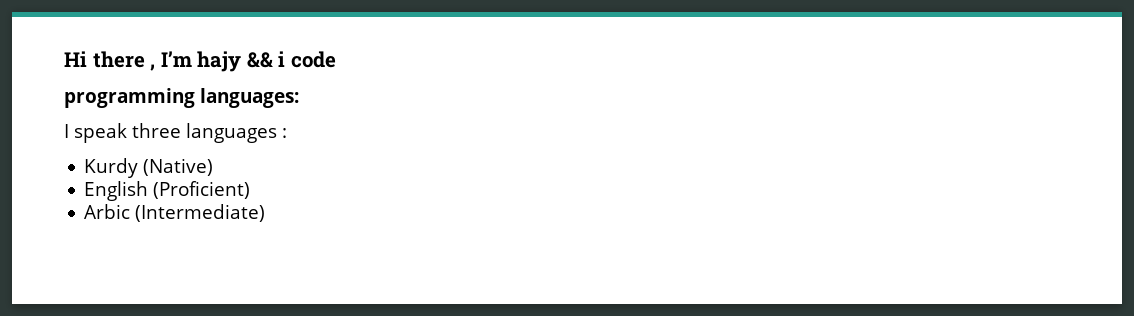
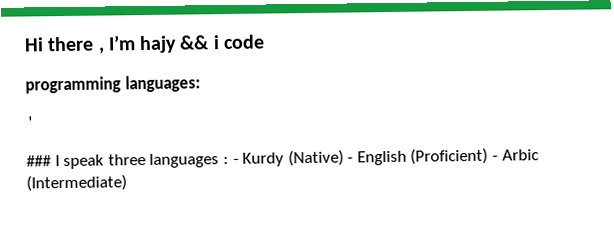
(299, 98) none -> [25,115,36,129] [26,155,52,167] ' // ###
(287, 133) // -> [232,158,239,164] -
(214, 167) // -> [347,157,354,163] -
(251, 190) // -> [492,155,499,161] -

